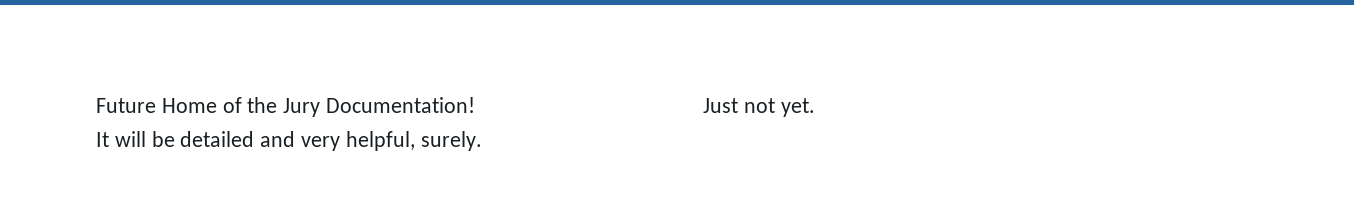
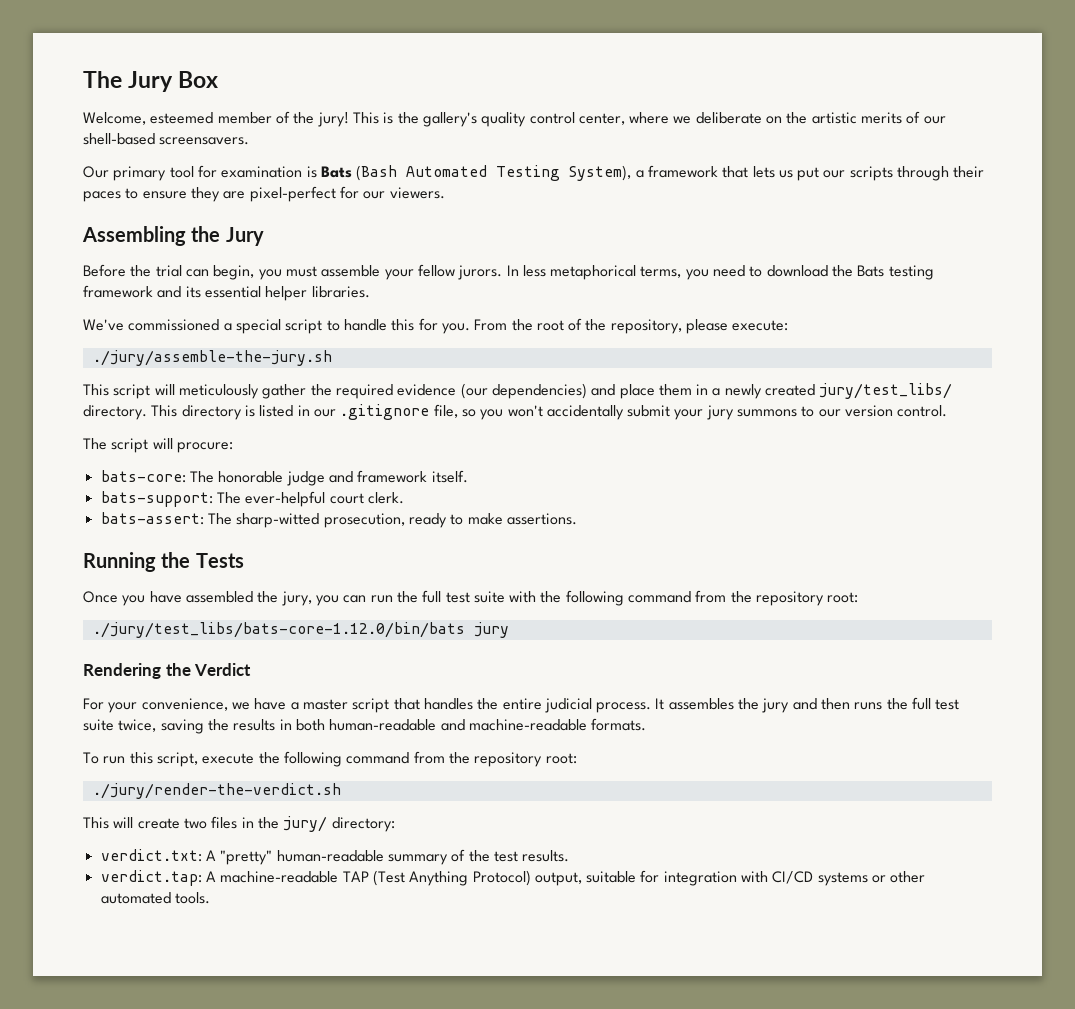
[96,97,476,117] [96,131,482,151] [703,98,815,117] Future Home of the Jury Documentation! // It will be detailed and very helpful, surely. // Just not yet. -> [83,71,219,92] [83,111,946,127] [83,133,250,145] [83,165,985,181] [83,186,445,202] [82,226,264,246] [83,264,934,280] [83,285,370,301] [83,318,789,334] [92,350,332,366] [83,383,953,399] [83,404,948,420] [83,438,233,453] [100,470,468,486] [100,491,404,507] [100,512,577,528] [83,552,244,572] [83,590,859,606] [92,622,509,638] [83,663,252,679] [83,697,960,713] [83,718,647,734] [83,751,577,767] [92,783,341,799] [83,816,395,832] [100,849,570,865] [100,870,926,886] [100,892,210,904] The Jury Box // Welcome, esteemed member of the jury! This is the gallery's quality control center, where we deliberate on the artistic merits of our shell-based screensavers. // Our primary tool for examination is Bats (Bash Automated Testing System), a framework that lets us put our scripts through their paces to ensure they are pixel-perfect for our viewers. // Assembling the Jury // Before the trial can begin, you must assemble your fellow jurors. In less metaphorical terms, you need to download the Bats testing framework and its essential helper libraries. // We've commissioned a special script to handle this for you. From the root of the repository, please execute: // ./jury/assemble-the-jury.sh // This script will meticulously gather the required evidence (our dependencies) and place them in a newly created jury/test_libs/ directory. This directory is listed in our .gitignore file, so you won't accidentally submit your jury summons to our version control. // The script will procure: // bats-core: The honorable judge and framework itself. // bats-support: The ever-helpful court clerk. // bats-assert: The sharp-witted prosecution, ready to make assertions. // Running the Tests // Once you have assembled the jury, you can run the full test suite with the following command from the repository root: // ./jury/test_libs/bats-core-1.12.0/bin/bats jury // Rendering the Verdict // For your convenience, we have a master script that handles the entire judicial process. It assembles the jury and then runs the full test suite twice, saving the results in both human-readable and machine-readable formats. // To run this script, execute the following command from the repository root: // ./jury/render-the-verdict.sh // This will create two files in the jury/ directory: // verdict.txt: A "pretty" human-readable summary of the test results. // verdict.tap: A machine-readable TAP (Test Anything Protocol) output, suitable for integration with CI/CD systems or other automated tools.

